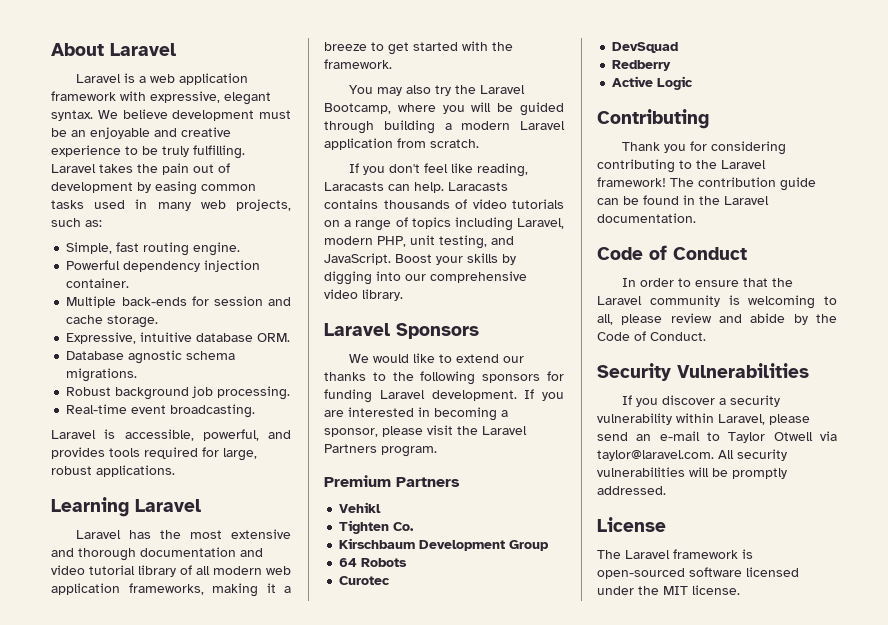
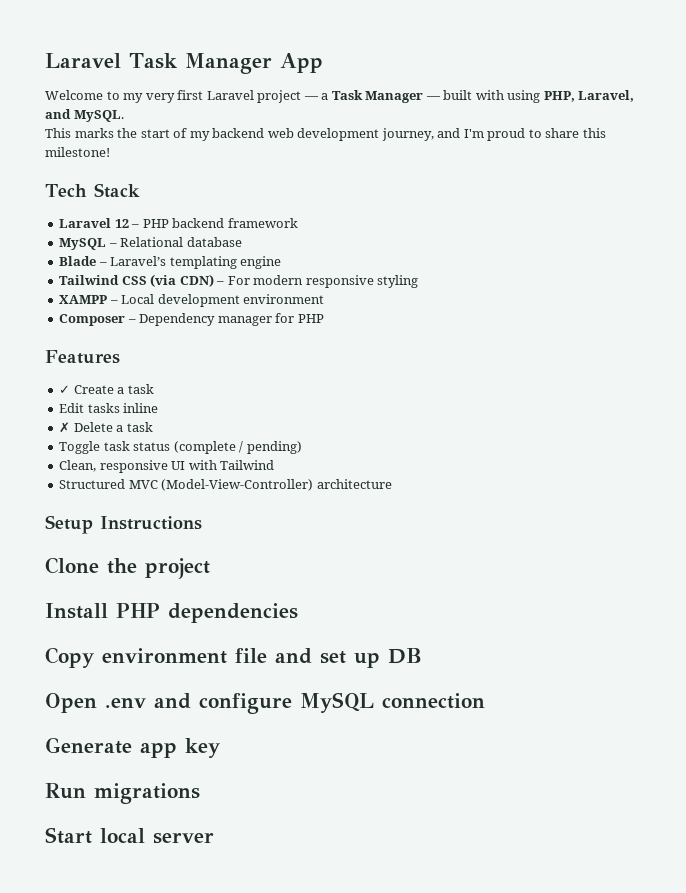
[51,43,176,56] [76,73,249,85] [51,91,271,105] [51,109,291,121] [51,127,231,139] [51,145,245,159] [51,163,230,175] [51,181,256,195] [51,199,291,211] [51,218,102,227] [66,242,241,256] [66,260,261,272] [66,278,130,288] [66,296,291,308] [66,315,159,328] [66,332,291,344] [66,350,236,364] [66,368,138,382] [66,386,291,400] [66,404,256,418] [51,429,291,441] [51,447,257,461] [51,465,175,477] [51,497,201,517] [76,529,291,539] [51,547,263,561] [51,565,291,577] [51,583,291,597] [324,41,513,55] [324,59,392,69] [349,85,526,96] [324,102,564,116] [324,120,565,134] [324,138,479,150] [349,163,529,177] [324,182,508,193] [324,199,564,209] [324,217,564,231] [324,235,514,249] [324,253,516,265] [324,271,527,285] [324,289,403,301] [324,323,479,339] [349,353,525,363] [324,371,564,385] [324,389,564,403] [324,407,508,421] [324,425,527,437] [324,444,437,457] [324,475,460,487] [339,502,382,513] [339,520,415,534] [339,538,550,551] [339,558,408,567] [339,576,391,585] [612,42,679,53] [612,60,672,71] [612,76,694,90] [597,109,709,129] [622,141,787,155] [597,159,766,173] [597,177,816,191] [597,195,769,205] [597,213,696,223] [597,245,747,260] [622,278,794,287] [597,295,837,309] [597,313,837,325] [597,331,706,341] [597,363,809,381] [622,395,781,407] [597,413,810,425] [597,431,837,443] [597,449,787,461] [597,467,787,479] [597,486,666,495] [597,517,666,532] [597,549,753,559] [597,567,799,579] [597,585,740,595] About Laravel // Laravel is a web application framework with expressive, elegant syntax. We believe development must be an enjoyable and creative experience to be truly fulfilling. Laravel takes the pain out of development by easing common tasks used in many web projects, such as: // Simple, fast routing engine. // Powerful dependency injection container. // Multiple back-ends for session and cache storage. // Expressive, intuitive database ORM. // Database agnostic schema migrations. // Robust background job processing. // Real-time event broadcasting. // Laravel is accessible, powerful, and provides tools required for large, robust applications. // Learning Laravel // Laravel has the most extensive and thorough documentation and video tutorial library of all modern web application frameworks, making it a breeze to get started with the framework. // You may also try the Laravel Bootcamp, where you will be guided through building a modern Laravel application from scratch. // If you don't feel like reading, Laracasts can help. Laracasts contains thousands of video tutorials on a range of topics including Laravel, modern PHP, unit testing, and JavaScript. Boost your skills by digging into our comprehensive video library. // Laravel Sponsors // We would like to extend our thanks to the following sponsors for funding Laravel development. If you are interested in becoming a sponsor, please visit the Laravel Partners program. // Premium Partners // Vehikl // Tighten Co. // Kirschbaum Development Group // 64 Robots // Curotec // DevSquad // Redberry // Active Logic // Contributing // Thank you for considering contributing to the Laravel framework! The contribution guide can be found in the Laravel documentation. // Code of Conduct // In order to ensure that the Laravel community is welcoming to all, please review and abide by the Code of Conduct. // Security Vulnerabilities // If you discover a security vulnerability within Laravel, please send an e-mail to Taylor Otwell via taylor@laravel.com. All security vulnerabilities will be promptly addressed. // License // The Laravel framework is open-sourced software licensed under the MIT license. -> [45,53,323,74] [45,90,635,103] [45,109,124,122] [45,128,606,141] [45,147,110,157] [45,183,140,198] [59,218,298,228] [59,237,242,250] [59,256,282,269] [59,274,419,288] [59,294,325,307] [59,313,324,326] [45,350,120,364] [59,384,154,394] [59,403,159,413] [59,422,153,433] [59,441,302,454] [59,460,275,473] [59,479,392,491] [45,515,202,534] [45,557,210,579] [45,603,298,623] [45,647,422,668] [45,692,485,714] [45,737,220,758] [45,783,200,804] [45,827,214,844] Laravel Task Manager App // Welcome to my very first Laravel project — a Task Manager — built with using PHP, Laravel, and MySQL. // This marks the start of my backend web development journey, and I'm proud to share this milestone! // Tech Stack // Laravel 12 – PHP backend framework // MySQL – Relational database // Blade – Laravel’s templating engine // Tailwind CSS (via CDN) – For modern responsive styling // XAMPP – Local development environment // Composer – Dependency manager for PHP // Features // ✓ Create a task // Edit tasks inline // ✗ Delete a task // Toggle task status (complete / pending) // Clean, responsive UI with Tailwind // Structured MVC (Model-View-Controller) architecture // Setup Instructions // Clone the project // Install PHP dependencies // Copy environment file and set up DB // Open .env and configure MySQL connection // Generate app key // Run migrations // Start local server

